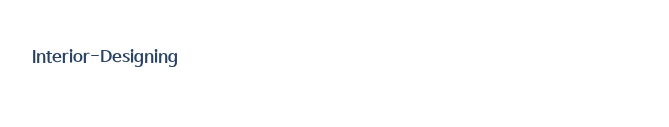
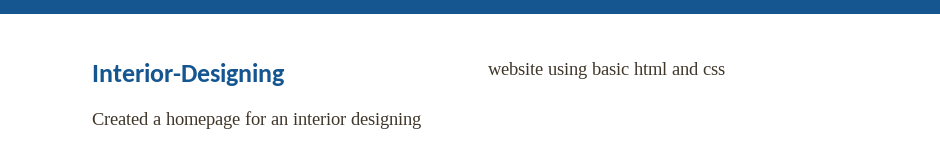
(178, 58) none -> [92,111,421,129] [488,62,725,79] // Created a homepage for an interior designing website using basic html and css

